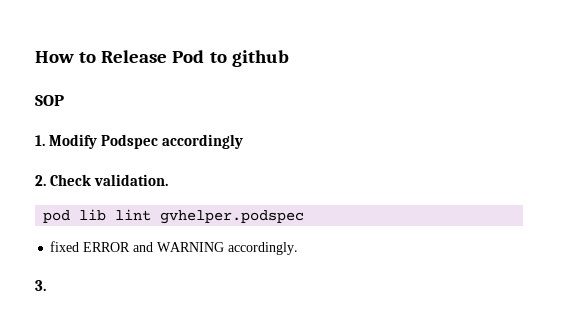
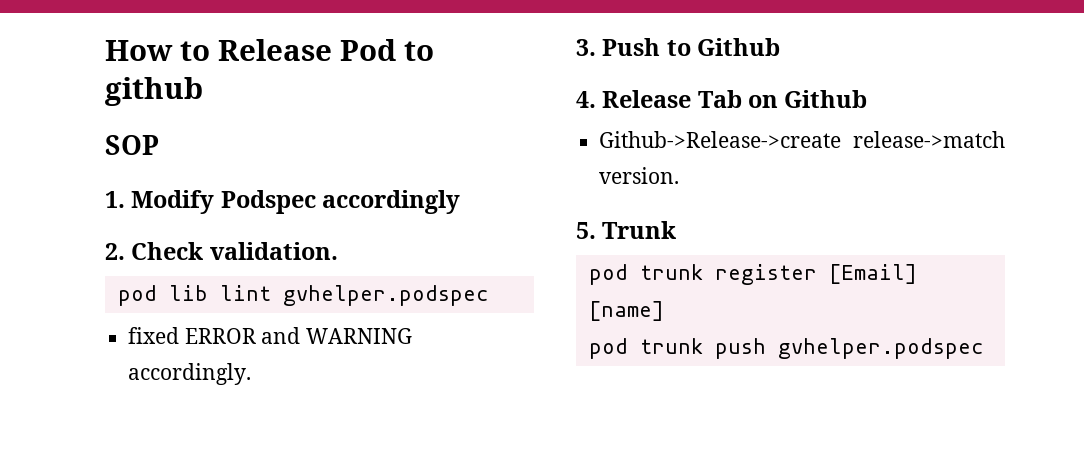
(46, 285) none -> [602,38,781,56] [576,90,868,108] [599,131,1005,148] [599,167,680,184] [576,221,677,239] [588,264,917,285] [588,301,664,321] [588,338,984,359] Push to Github // 4. Release Tab on Github // Github->Release->create release->match version. // 5. Trunk // pod trunk register [Email] [name] // pod trunk push gvhelper.podspec

